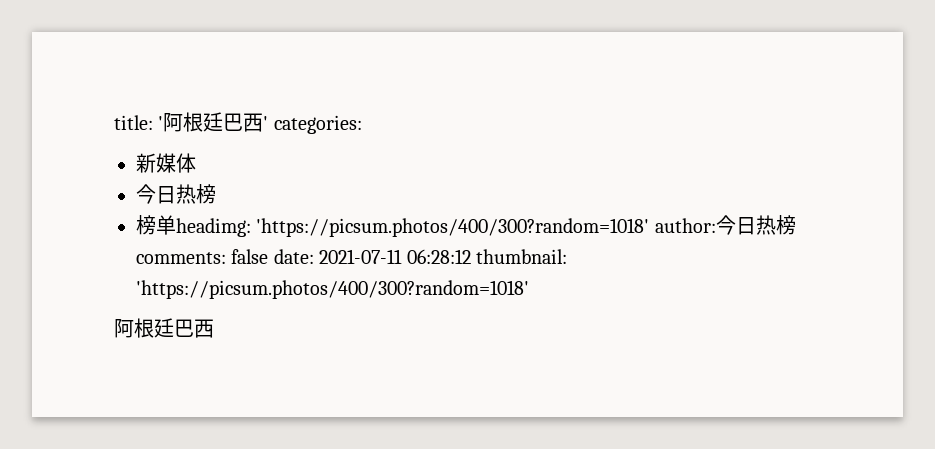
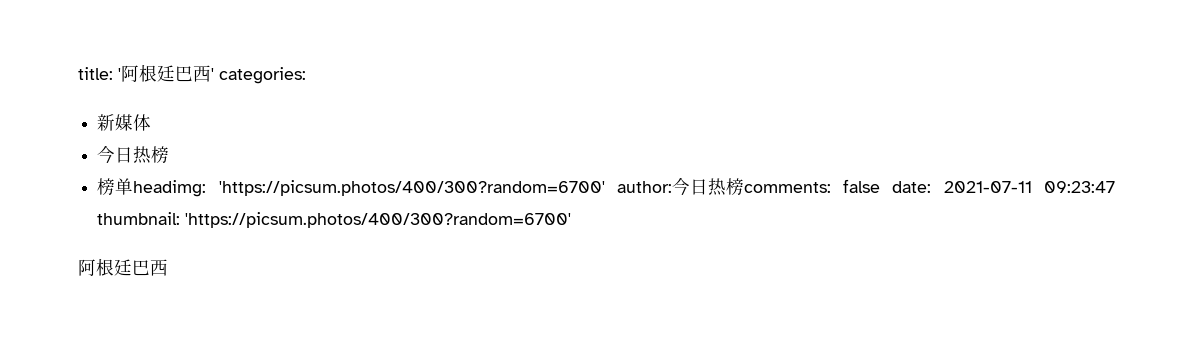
[256,218,650,237] 'https://picsum.photos/400/300?random=1018' -> [218,180,605,196] 'https://picsum.photos/400/300?random=6700'
[406,249,567,264] [136,280,529,299] 06:28:12 thumbnail: 'https://picsum.photos/400/300?random=1018' -> [1043,181,1115,193] [97,212,572,228] 09:23:47 thumbnail: 'https://picsum.photos/400/300?random=6700'

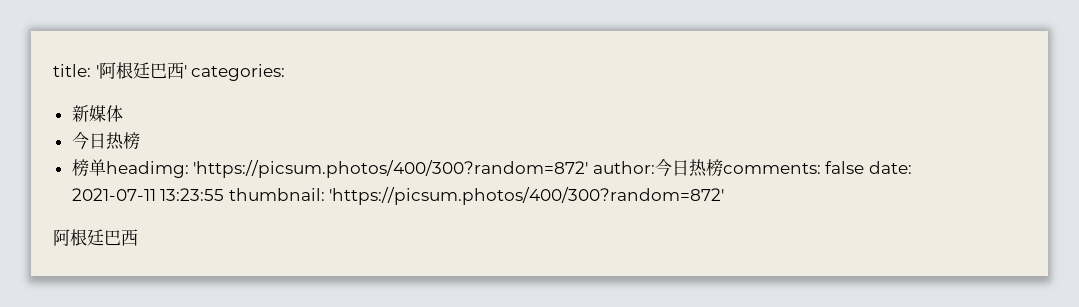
[218,180,605,196] 'https://picsum.photos/400/300?random=6700' -> [193,160,589,178] 'https://picsum.photos/400/300?random=872'
[1043,181,1115,193] [97,212,572,228] 09:23:47 thumbnail: 'https://picsum.photos/400/300?random=6700' -> [160,187,725,205] 13:23:55 thumbnail: 'https://picsum.photos/400/300?random=872'

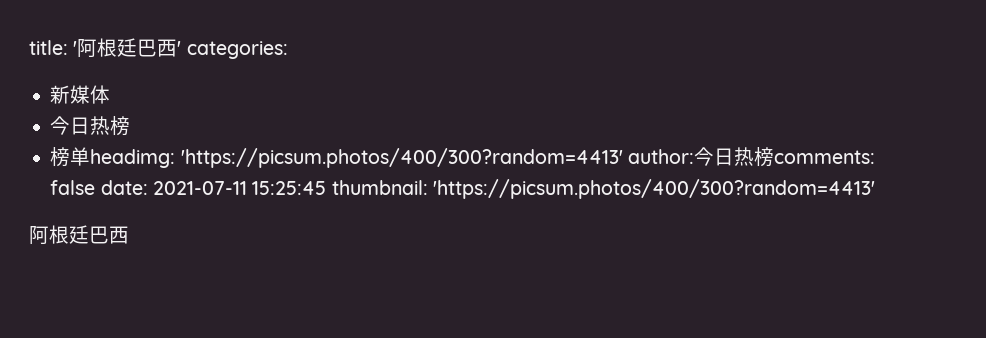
[193,160,589,178] 'https://picsum.photos/400/300?random=872' -> [180,148,623,168] 'https://picsum.photos/400/300?random=4413'
[160,187,725,205] 13:23:55 thumbnail: 'https://picsum.photos/400/300?random=872' -> [252,179,875,199] 15:25:45 thumbnail: 'https://picsum.photos/400/300?random=4413'

